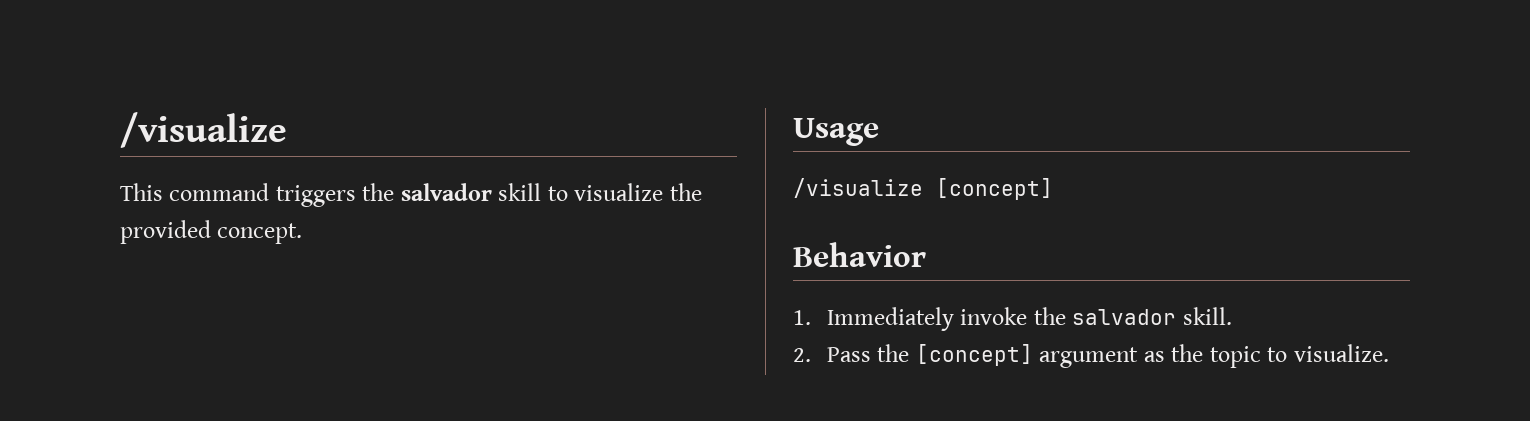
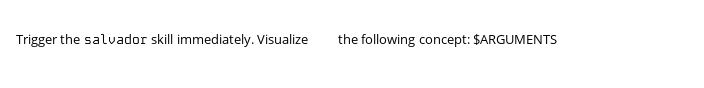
[120,112,287,148] [120,183,702,207] [120,220,303,244] [793,118,879,146] [793,178,1053,200] [793,242,926,267] [793,307,1232,331] [793,344,1389,368] /visualize // This command triggers the salvador skill to visualize the provided concept. // Usage // /visualize [concept] // Behavior // 1. Immediately invoke the salvador skill. // 2. Pass the [concept] argument as the topic to visualize. -> [16,34,558,47] Trigger the salvador skill immediately. Visualize the following concept: $ARGUMENTS

